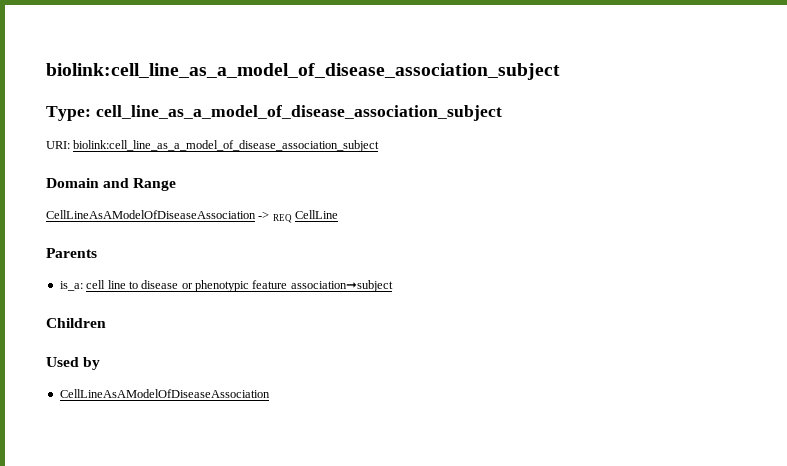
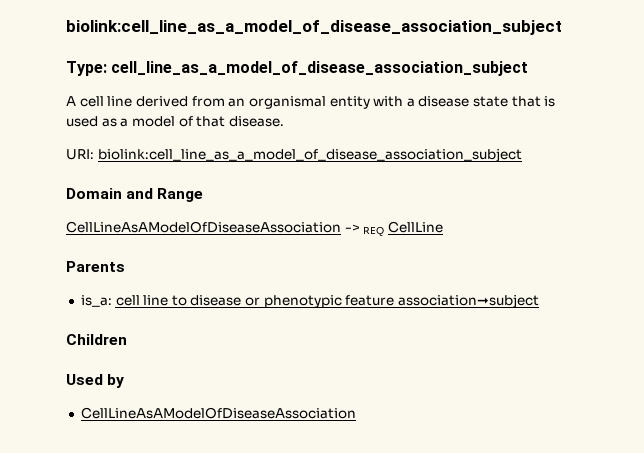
(502, 113) none -> [66,96,556,109] [66,116,284,127] // A cell line derived from an organismal entity with a disease state that is used as a model of that disease.

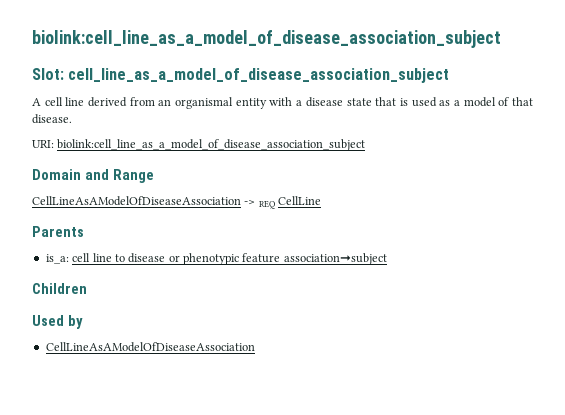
[66,20,562,35] [66,61,107,76] biolink:cell_line_as_a_model_of_disease_association_subject // Type: -> [32,30,501,48] [32,68,64,80] biolink:cell_line_as_a_model_of_disease_association_subject // Slot:

